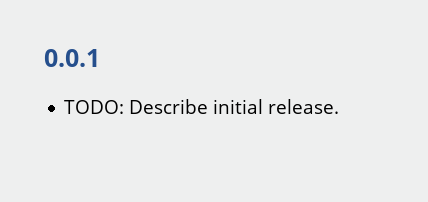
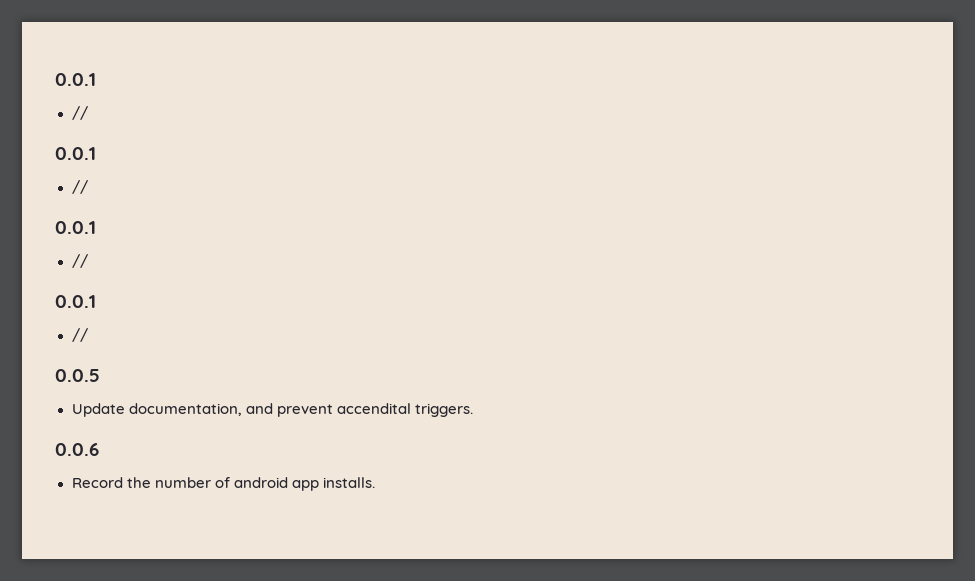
[44,49,100,67] [64,99,340,114] 0.0.1 // TODO: Describe initial release. -> [55,73,96,86] [71,106,88,120] [55,147,96,160] [71,180,88,194] [55,221,96,234] [71,254,88,268] [55,295,96,308] [71,328,88,342] [55,369,100,382] [71,403,473,417] [55,443,99,456] [71,477,375,491] 0.0.1 // // // 0.0.1 // // // 0.0.1 // // // 0.0.1 // // // 0.0.5 // Update documentation, and prevent accendital triggers. // 0.0.6 // Record the number of android app installs.

